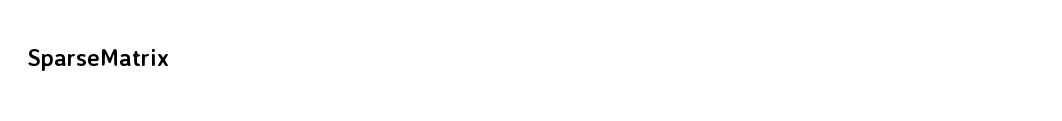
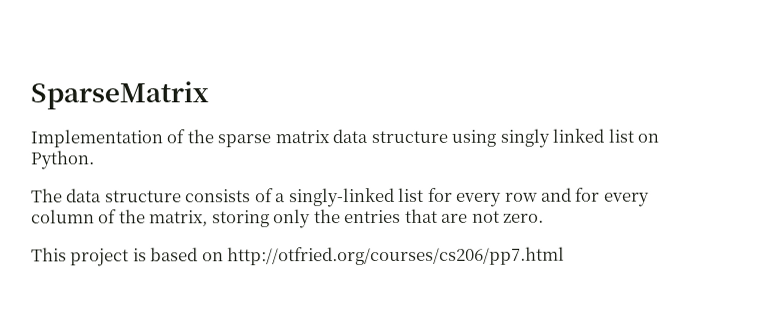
(169, 60) none -> [30,128,660,148] [30,150,95,170] [31,187,650,208] [31,208,545,229] [31,246,566,267] // Implementation of the sparse matrix data structure using singly linked list on Python. // The data structure consists of a singly-linked list for every row and for every column of the matrix, storing only the entries that are not zero. // This project is based on http://otfried.org/courses/cs206/pp7.html

